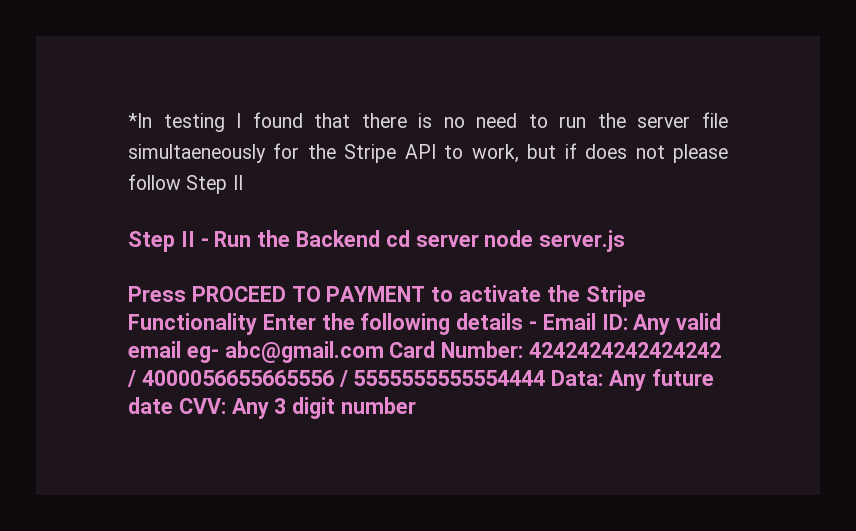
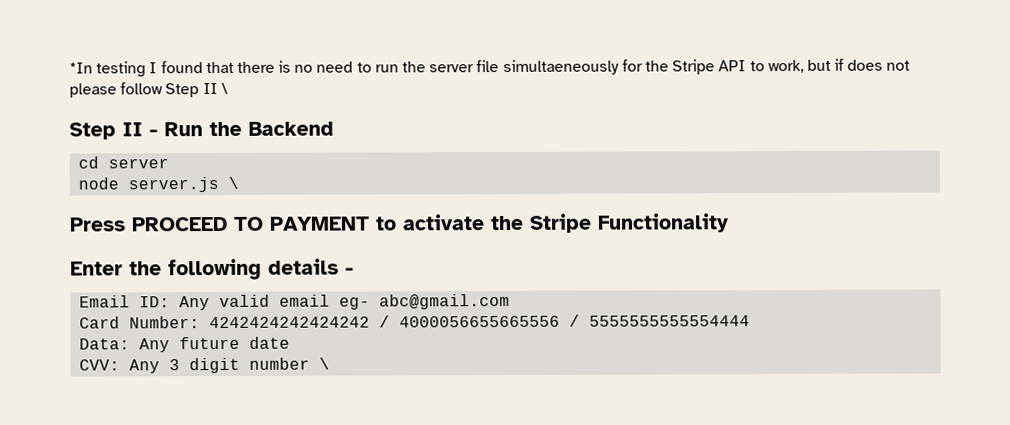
(243, 182) none -> [220,82,228,94] \
(381, 238) none -> (334, 128) //
(479, 240) none -> (170, 163) //
(626, 241) none -> [228,176,240,189] \
(257, 324) none -> (729, 223) //
(538, 325) none -> (354, 271) //
(384, 352) none -> (511, 301) //
(546, 378) none -> (751, 321) //
(173, 405) none -> (291, 342) //
(417, 405) none -> [319,357,331,370] \

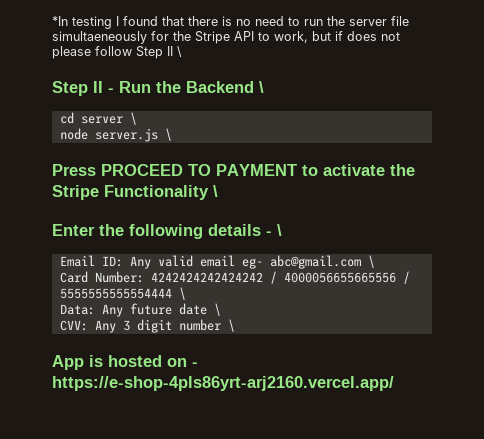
(334, 128) none -> [259,81,264,93] \
(170, 163) none -> [129,112,137,125] \
(729, 223) none -> [213,185,218,197] \
(354, 271) none -> [277,224,282,236] \
(511, 301) none -> [367,255,375,268] \
(751, 321) none -> [178,287,186,300] \
(291, 342) none -> [213,303,221,316] \
(331, 363) none -> [52,355,198,370] [52,376,394,391] // App is hosted on - https://e-shop-4pls86yrt-arj2160.vercel.app/

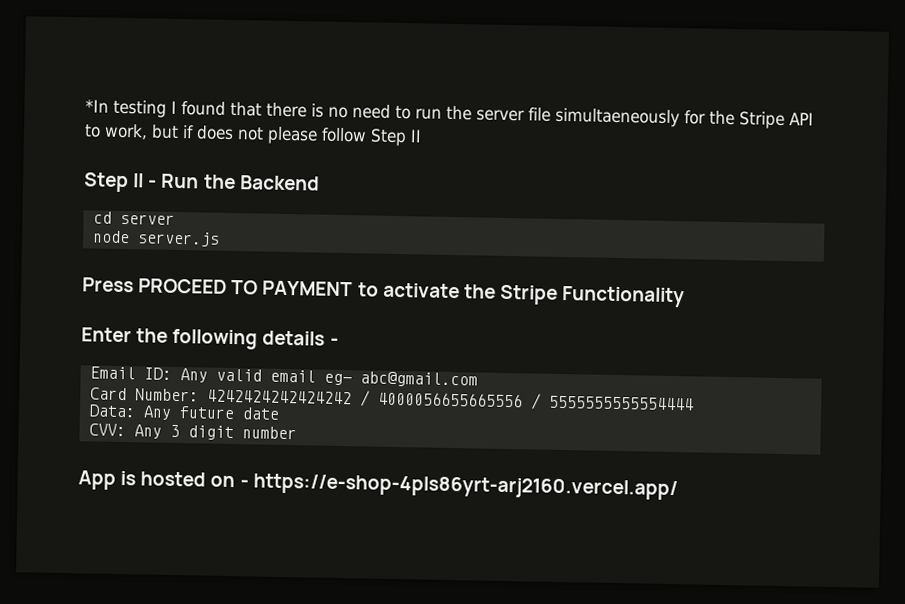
[177,46,182,57] \ -> (422, 136) none
[259,81,264,93] \ -> (320, 183) none
[129,112,137,125] \ -> (175, 219) none
[164,128,172,141] \ -> (220, 239) none
[213,185,218,197] \ -> (686, 296) none
[277,224,282,236] \ -> (339, 341) none
[367,255,375,268] \ -> (478, 379) none
[178,287,186,300] \ -> (694, 403) none
[213,303,221,316] \ -> (280, 413) none
[227,319,235,332] \ -> (297, 433) none

